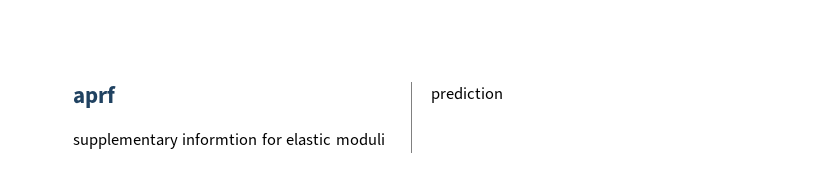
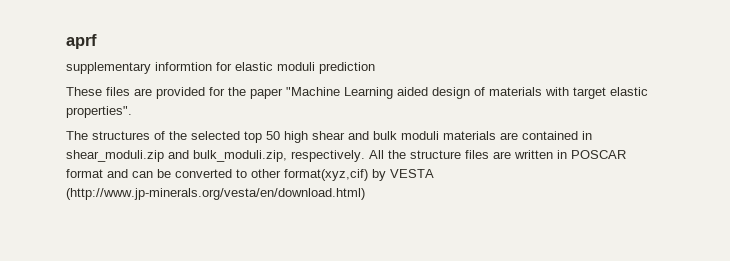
(503, 95) none -> [66,87,648,99] [66,106,132,118] [66,131,592,143] [66,150,626,162] [66,169,434,181] [66,188,365,200] // These files are provided for the paper "Machine Learning aided design of materials with target elastic properties". // The structures of the selected top 50 high shear and bulk moduli materials are contained in shear_moduli.zip and bulk_moduli.zip, respectively. All the structure files are written in POSCAR format and can be converted to other format(xyz,cif) by VESTA (http://www.jp-minerals.org/vesta/en/download.html)

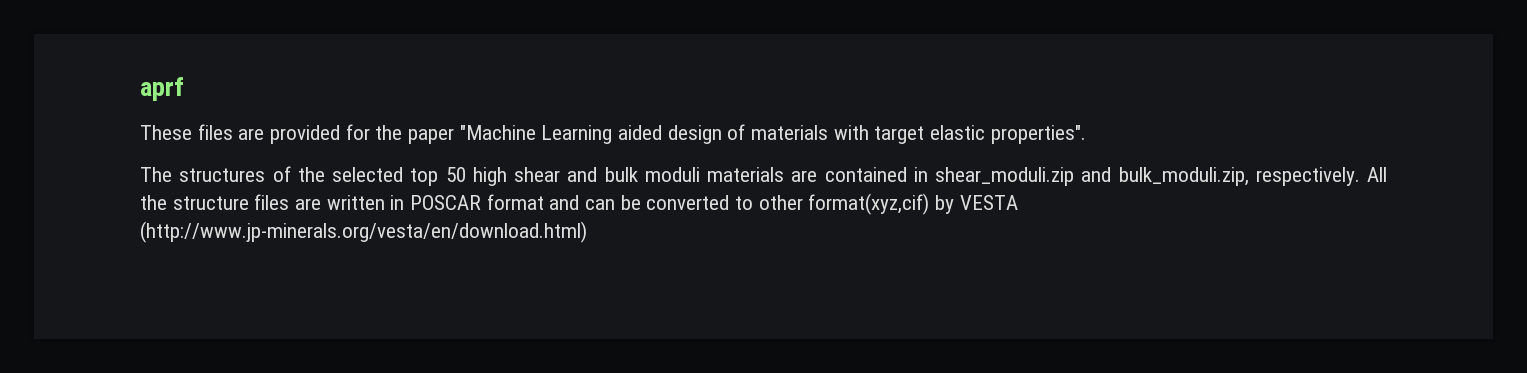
[66,62,375,74] // supplementary informtion for elastic moduli prediction -> (184, 89) none

